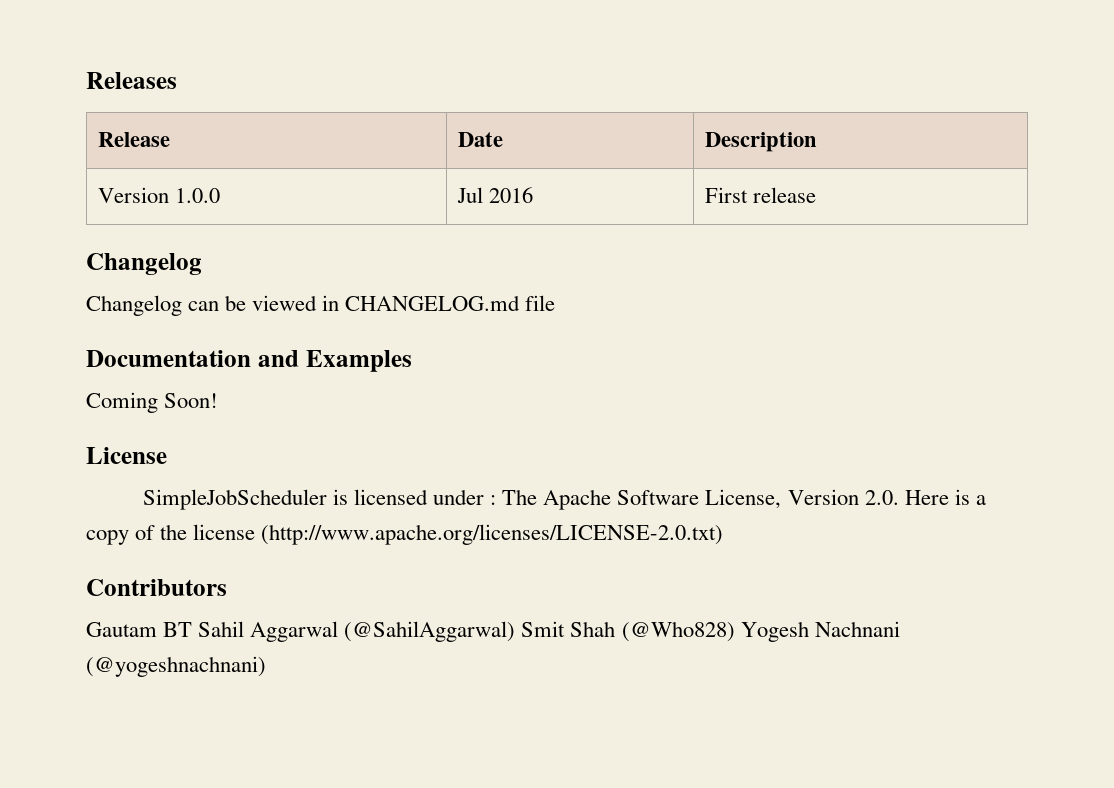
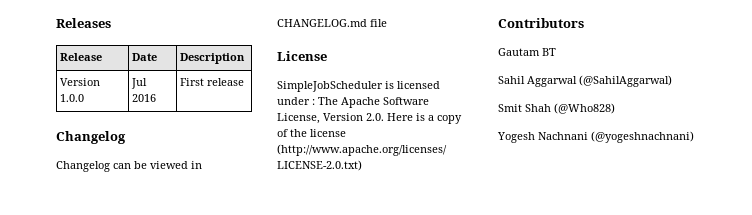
[86,350,412,372] [86,392,219,413] // Documentation and Examples // Coming Soon! -> (387, 23) none
(193, 629) none -> (556, 52) //
(516, 631) none -> (672, 81) //
(735, 631) none -> (615, 108) //

